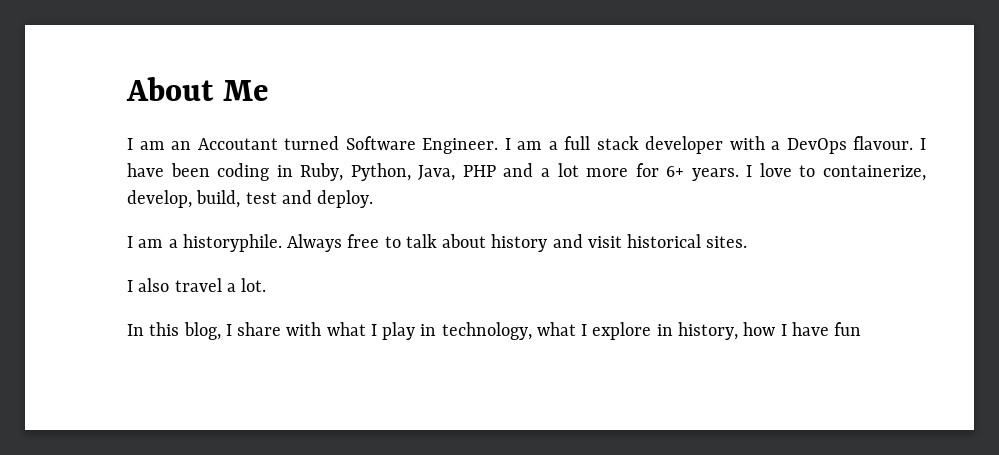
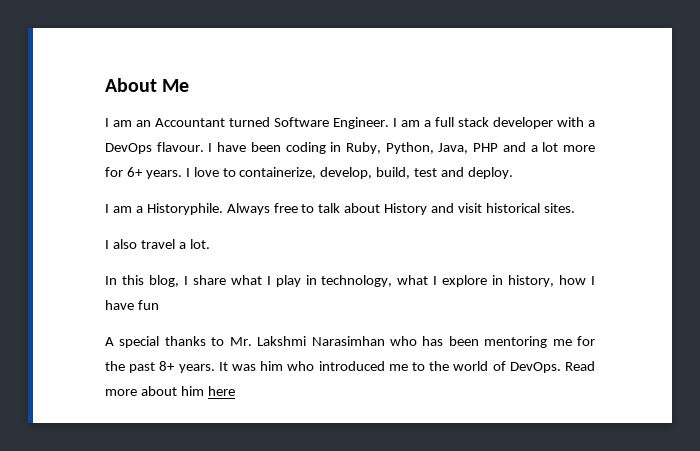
[197,138,278,150] Accoutant -> [155,118,225,127] Accountant
[182,234,282,252] historyphile. -> [146,203,223,215] Historyphile.
[491,234,548,252] history -> [384,203,428,215] History
[286,322,322,336] with -> (226, 280) none
(862, 329) none -> [105,336,596,348] [105,361,595,373] [105,386,235,396] // A special thanks to Mr. Lakshmi Narasimhan who has been mentoring me for the past 8+ years. It was him who introduced me to the world of DevOps. Read more about him here

